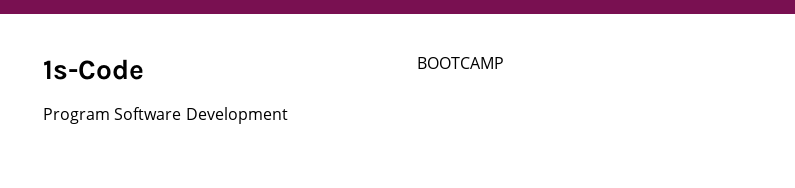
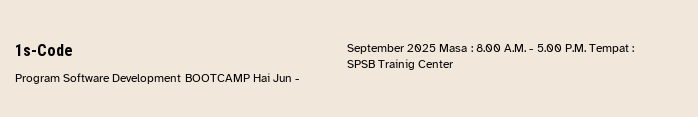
(504, 63) none -> [252,73,300,82] [347,44,635,54] [347,59,455,70] Hai Jun - September 2025 Masa : 8.00 A.M. - 5.00 P.M. Tempat : SPSB Trainig Center

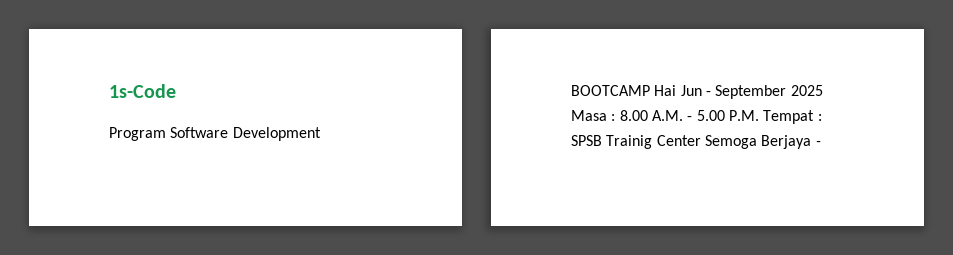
(455, 64) none -> [704,135,821,149] Semoga Berjaya -

